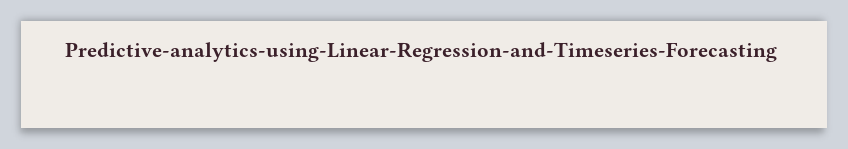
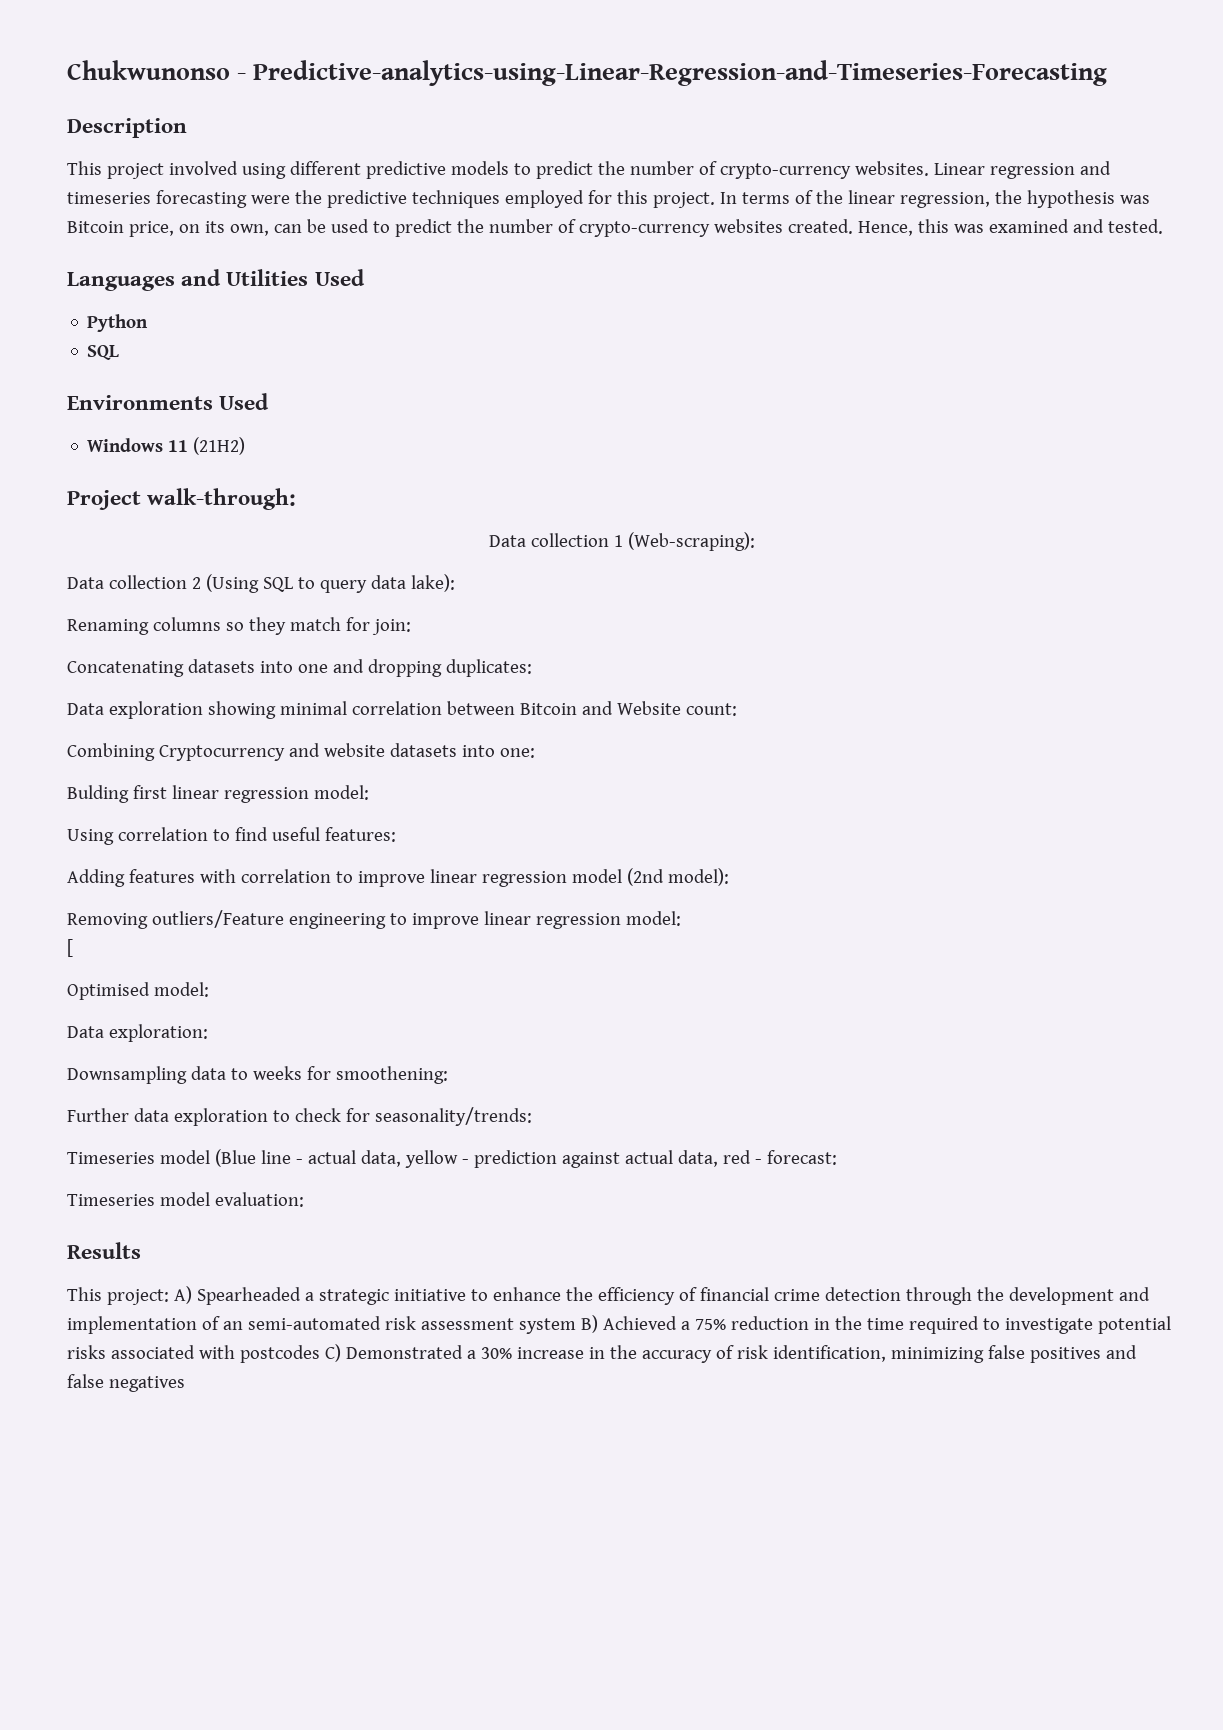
(65, 52) none -> [67,60,247,80] Chukwunonso -
(777, 52) none -> [67,118,187,138] [67,161,1111,179] [67,190,1150,208] [67,219,1163,237] [67,269,365,291] [87,314,149,332] [87,345,120,360] [67,393,270,410] [87,437,246,455] [67,488,297,510] [489,532,755,551] [67,574,455,593] [67,617,411,635] [67,659,532,677] [67,701,737,719] [67,743,535,761] [67,785,369,803] [67,827,396,845] [67,868,729,887] [67,910,681,929] [67,939,73,957] [67,982,209,1000] [67,1024,208,1042] [67,1066,448,1084] [67,1107,532,1126] [67,1149,837,1168] [67,1192,304,1207] [67,1242,141,1259] [67,1286,1150,1305] [67,1315,1171,1334] [67,1344,1137,1363] [67,1374,185,1392] // Description // This project involved using different predictive models to predict the number of crypto-currency websites. Linear regression and timeseries forecasting were the predictive techniques employed for this project. In terms of the linear regression, the hypothesis was Bitcoin price, on its own, can be used to predict the number of crypto-currency websites created. Hence, this was examined and tested. // Languages and Utilities Used // Python // SQL // Environments Used // Windows 11 (21H2) // Project walk-through: // Data collection 1 (Web-scraping): // Data collection 2 (Using SQL to query data lake): // Renaming columns so they match for join: // Concatenating datasets into one and dropping duplicates: // Data exploration showing minimal correlation between Bitcoin and Website count: // Combining Cryptocurrency and website datasets into one: // Bulding first linear regression model: // Using correlation to find useful features: // Adding features with correlation to improve linear regression model (2nd model): // Removing outliers/Feature engineering to improve linear regression model: // [ // Optimised model: // Data exploration: // Downsampling data to weeks for smoothening: // Further data exploration to check for seasonality/trends: // Timeseries model (Blue line - actual data, yellow - prediction against actual data, red - forecast: // Timeseries model evaluation: // Results // This project: A) Spearheaded a strategic initiative to enhance the efficiency of financial crime detection through the development and implementation of an semi-automated risk assessment system B) Achieved a 75% reduction in the time required to investigate potential risks associated with postcodes C) Demonstrated a 30% increase in the accuracy of risk identification, minimizing false positives and false negatives

